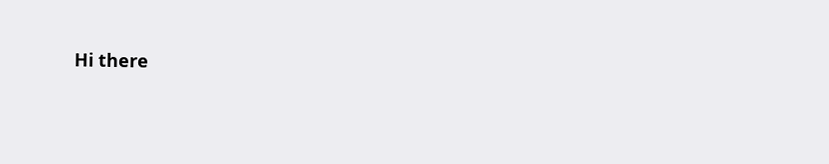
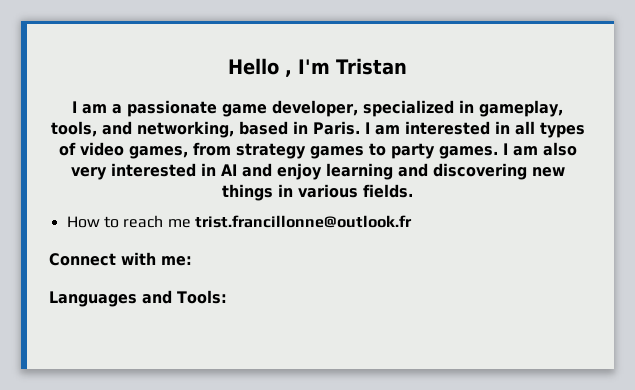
[74,52,149,68] Hi there -> [227,58,408,77] [72,100,563,117] [50,121,585,138] [58,142,577,159] [70,163,565,180] [222,184,413,201] [66,215,412,228] [49,252,192,266] [49,290,227,307] Hello , I'm Tristan // I am a passionate game developer, specialized in gameplay, tools, and networking, based in Paris. I am interested in all types of video games, from strategy games to party games. I am also very interested in AI and enjoy learning and discovering new things in various fields. // How to reach me trist.francillonne@outlook.fr // Connect with me: // Languages and Tools:

